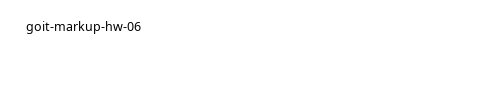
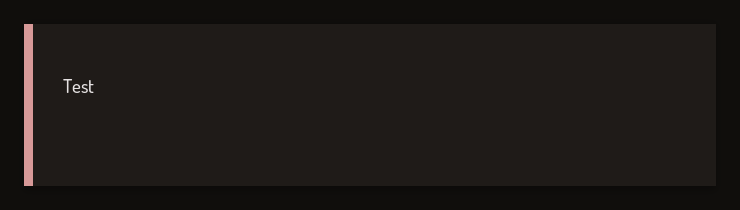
[26,21,141,34] goit-markup-hw-06 -> [63,79,94,93] Test

